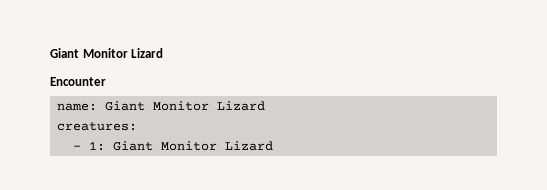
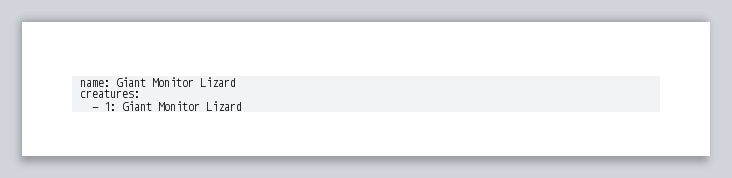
[50,48,164,58] [50,77,106,86] Giant Monitor Lizard // Encounter // -> (79, 83) none

